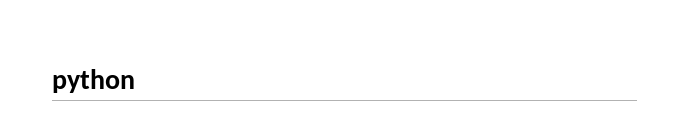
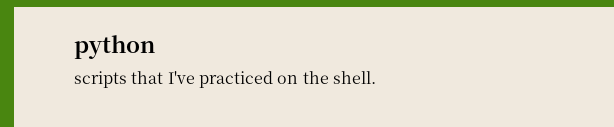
(135, 81) none -> [74,71,376,88] // scripts that I've practiced on the shell.

